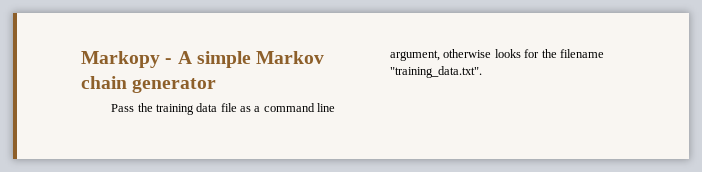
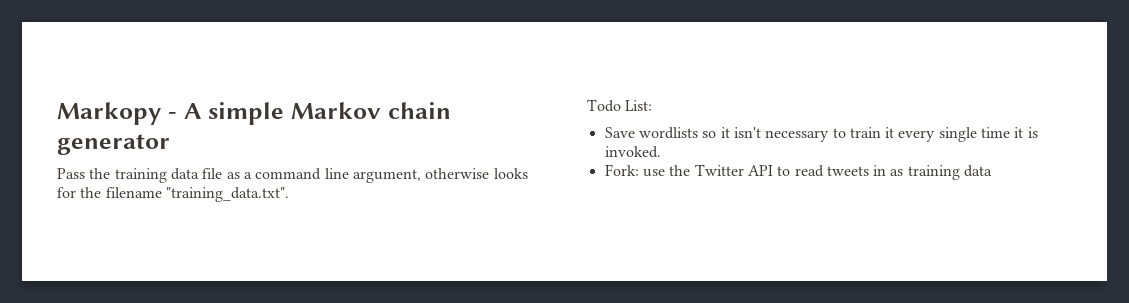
(482, 72) none -> [587,99,653,112] [604,127,1038,142] [604,146,661,158] [604,164,993,180] // Todo List: // Save wordlists so it isn't necessary to train it every single time it is invoked. // Fork: use the Twitter API to read tweets in as training data

